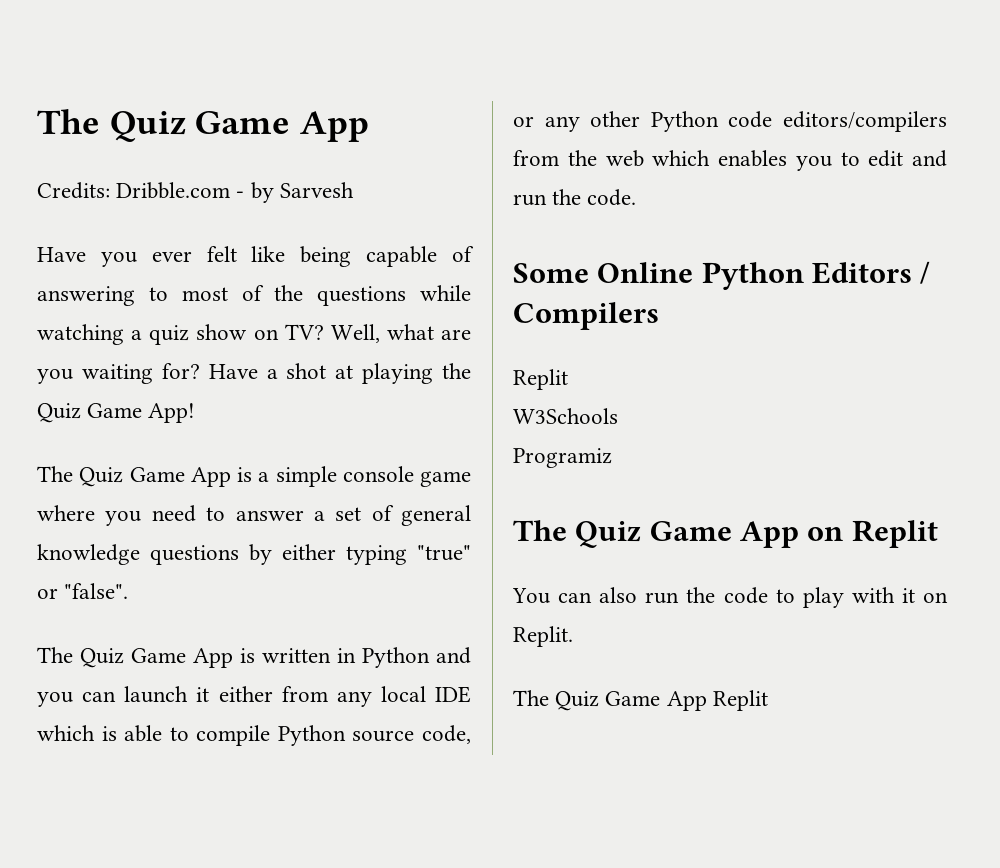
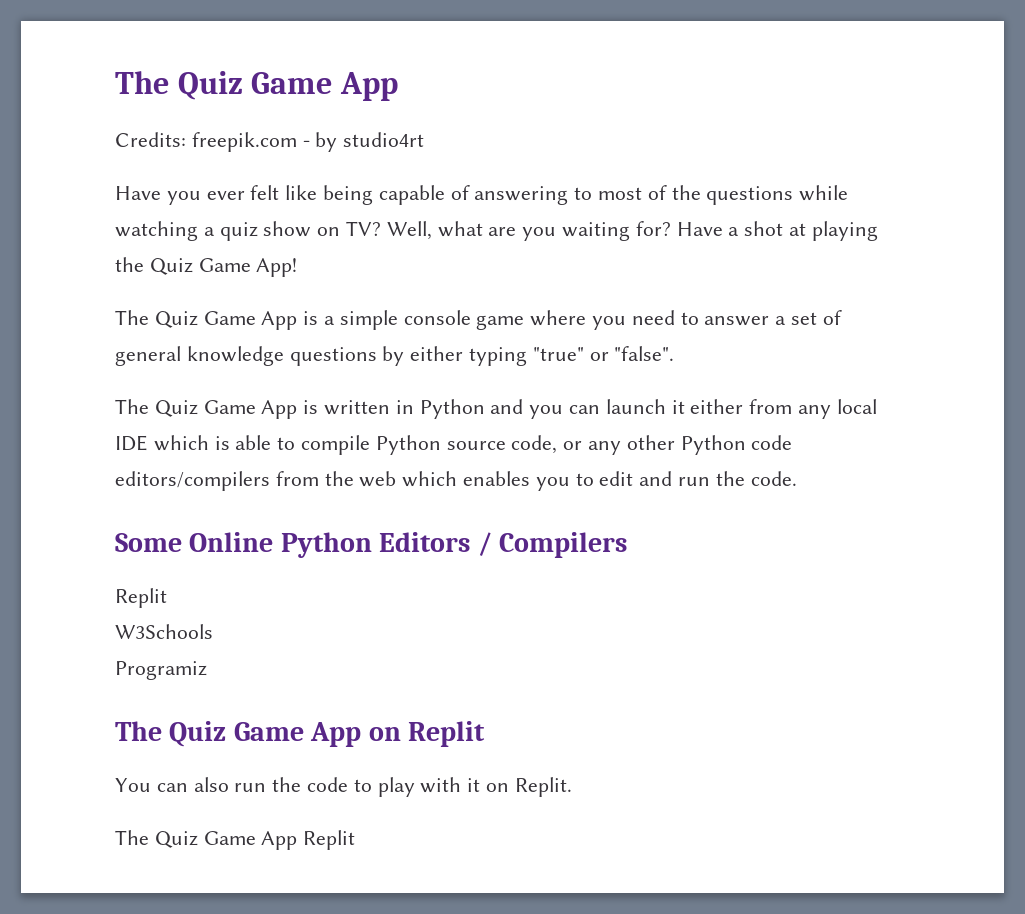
[116,182,231,199] Dribble.com -> [191,132,297,152] freepik.com
[279,182,354,198] Sarvesh -> [343,132,425,147] studio4rt

